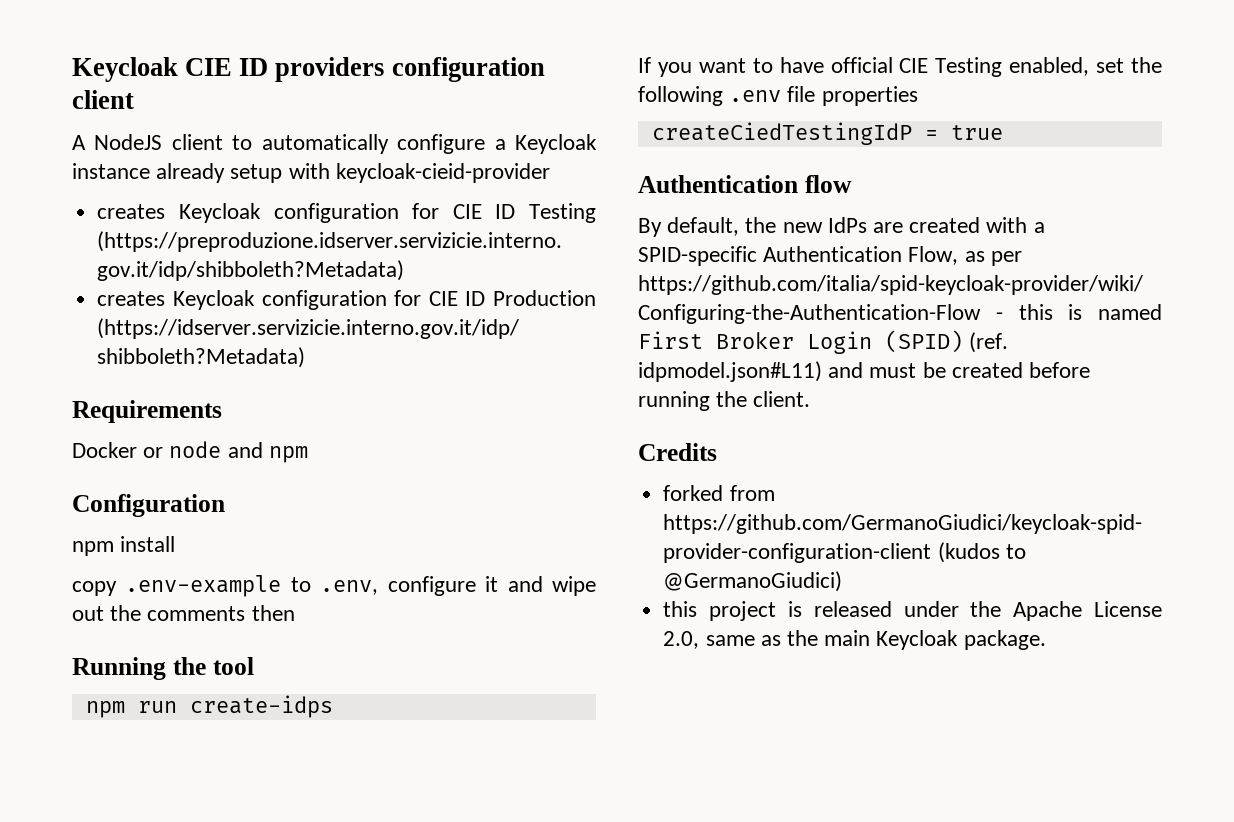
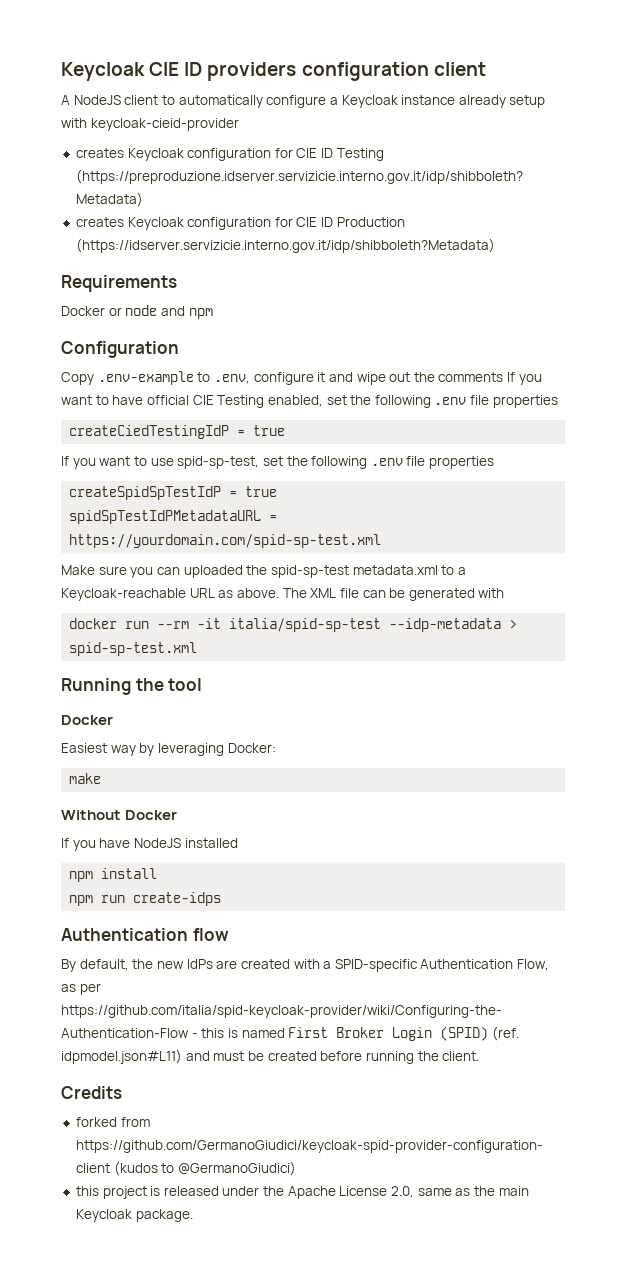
[72,536,176,556] [72,581,117,596] npm install // copy -> [61,372,94,385] Copy
[251,605,295,621] [72,657,254,680] [85,695,333,718] then // Running the tool // npm run create-idps // -> (504, 377) none
(1003, 132) none -> [61,456,495,469] [69,486,278,500] [69,510,278,524] [69,534,382,548] [61,565,466,578] [61,588,505,601] [69,618,518,632] [69,642,198,656] [61,678,203,695] [61,715,113,725] [61,743,276,756] [69,773,102,784] [61,810,178,820] [61,838,238,851] [69,868,158,882] [69,892,222,906] // If you want to use spid-sp-test, set the following .env file properties // createSpidSpTestIdP = true // spidSpTestIdPMetadataURL = https://yourdomain.com/spid-sp-test.xml // Make sure you can uploaded the spid-sp-test metadata.xml to a Keycloak-reachable URL as above. The XML file can be generated with // docker run --rm -it italia/spid-sp-test --idp-metadata > spid-sp-test.xml // Running the tool // Docker // Easiest way by leveraging Docker: // make // Without Docker // If you have NodeJS installed // npm install // npm run create-idps

